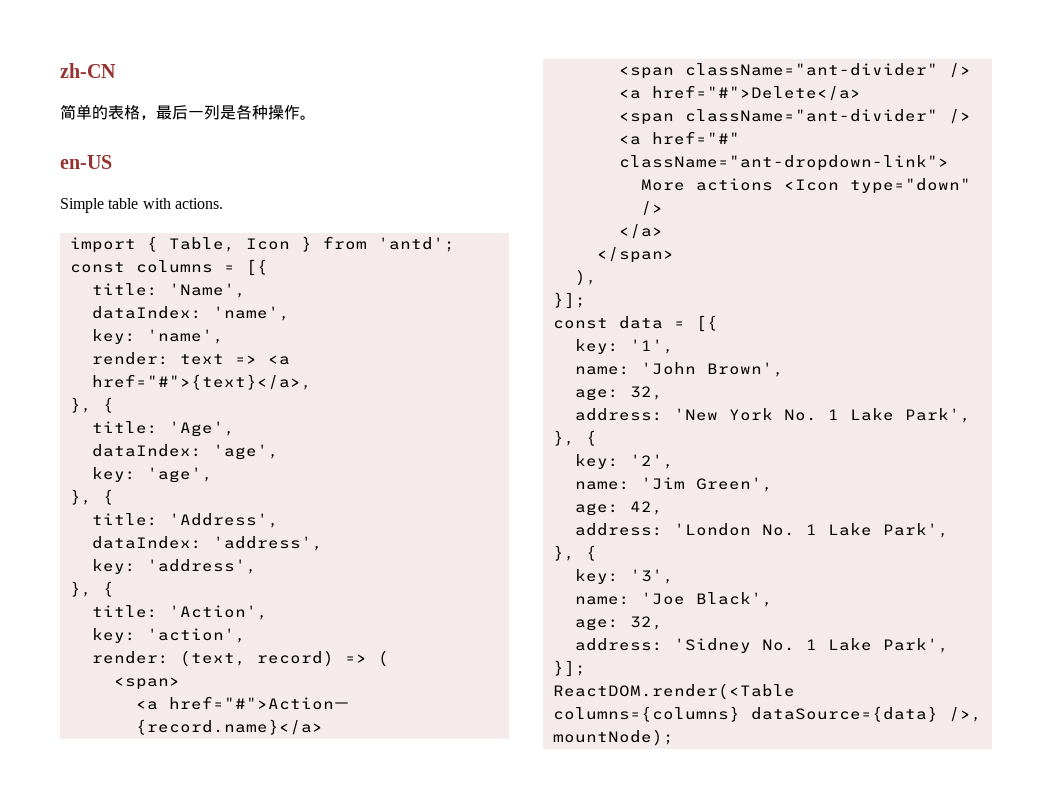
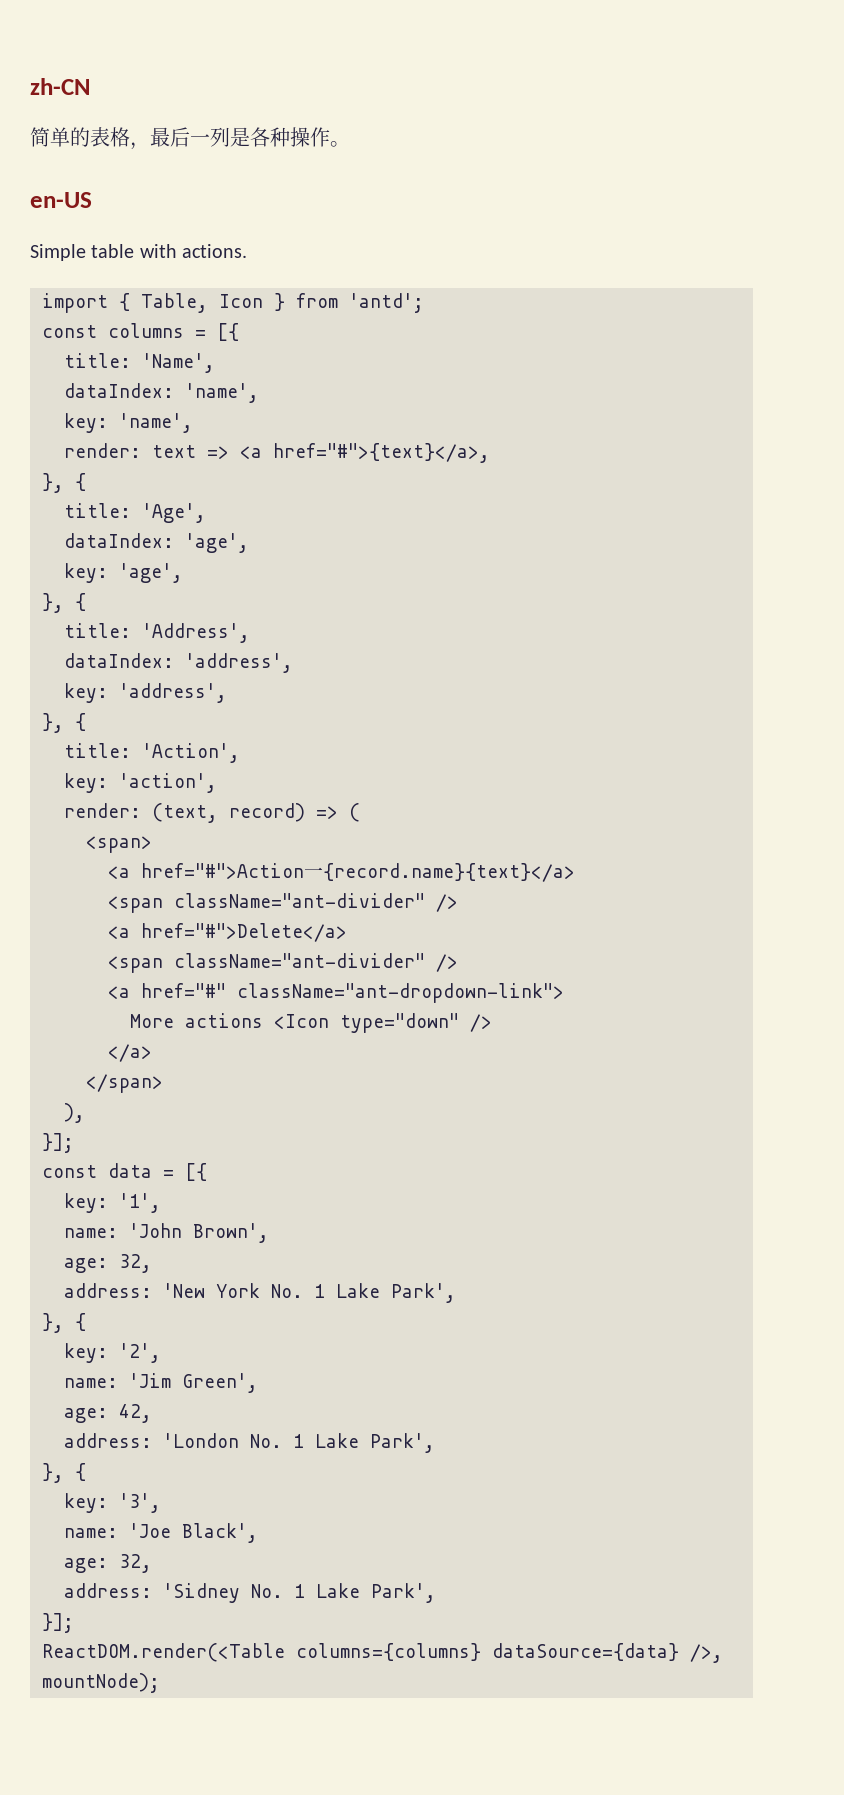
[135,719,323,735] {record.name}</a> -> [323,863,575,882] {record.name}{text}</a>

